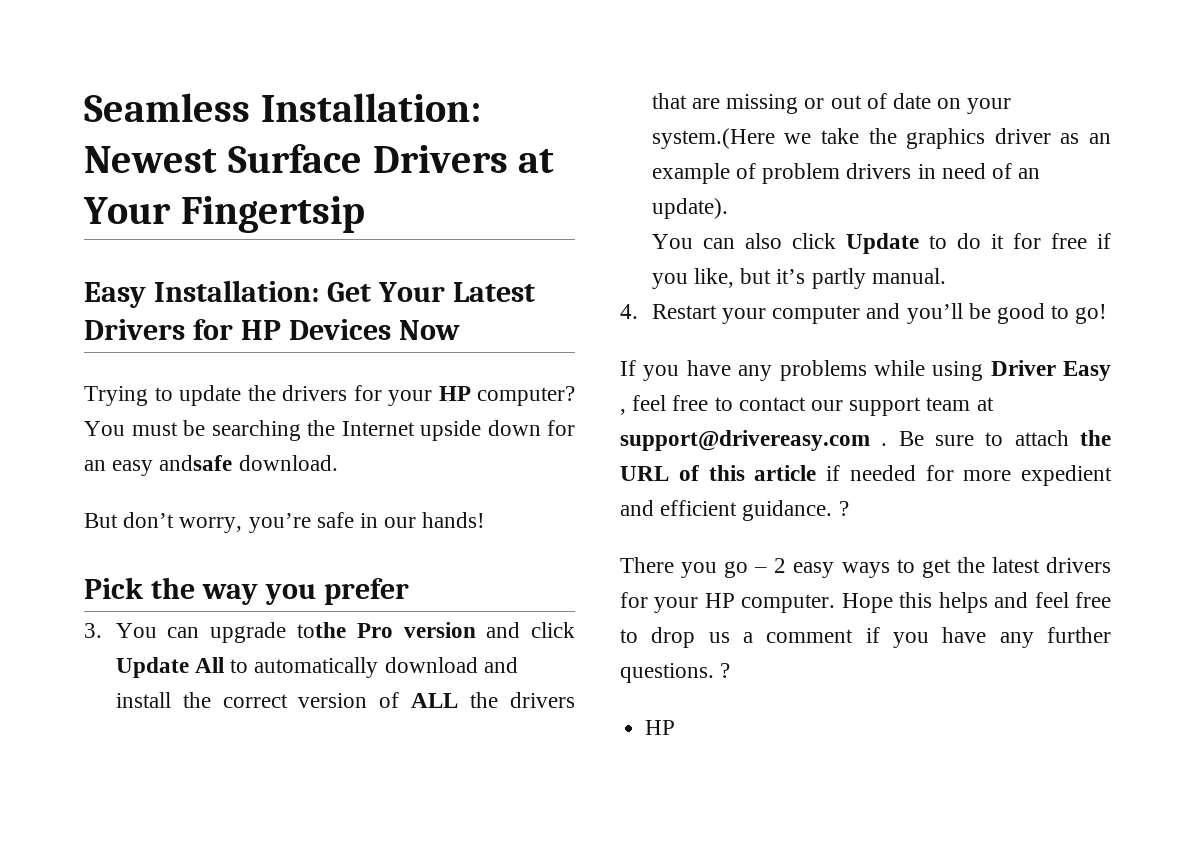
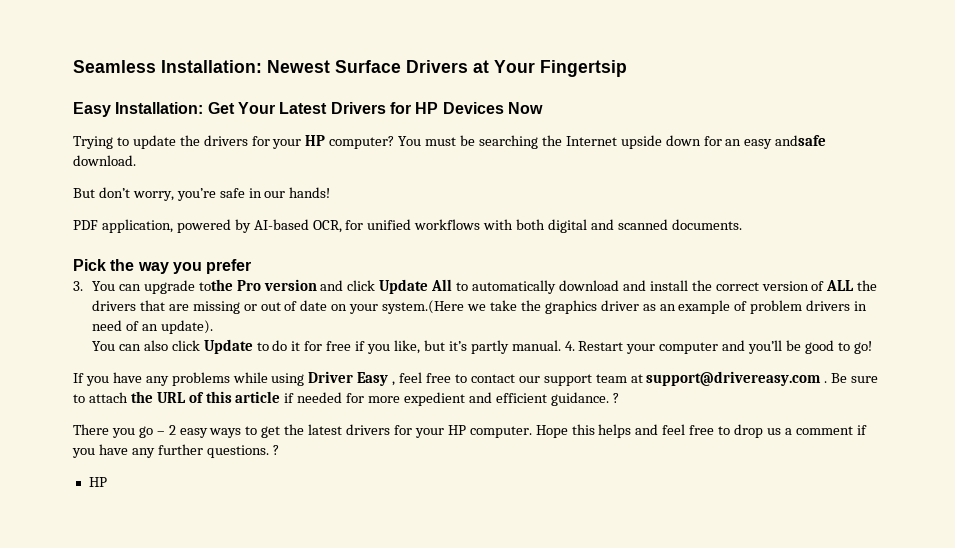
(486, 520) none -> [73,219,742,233] // PDF application, powered by AI-based OCR, for unified workflows with both digital and scanned documents.
(946, 276) // -> (561, 345) none

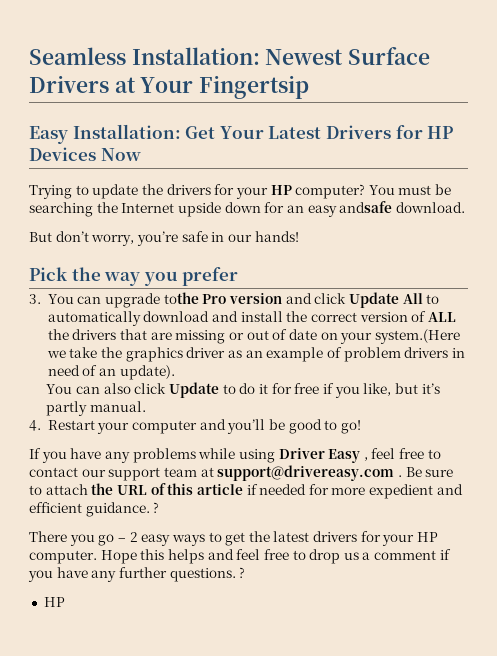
[73,219,742,233] // PDF application, powered by AI-based OCR, for unified workflows with both digital and scanned documents. -> (299, 236) none
(561, 345) none -> (147, 406) //

